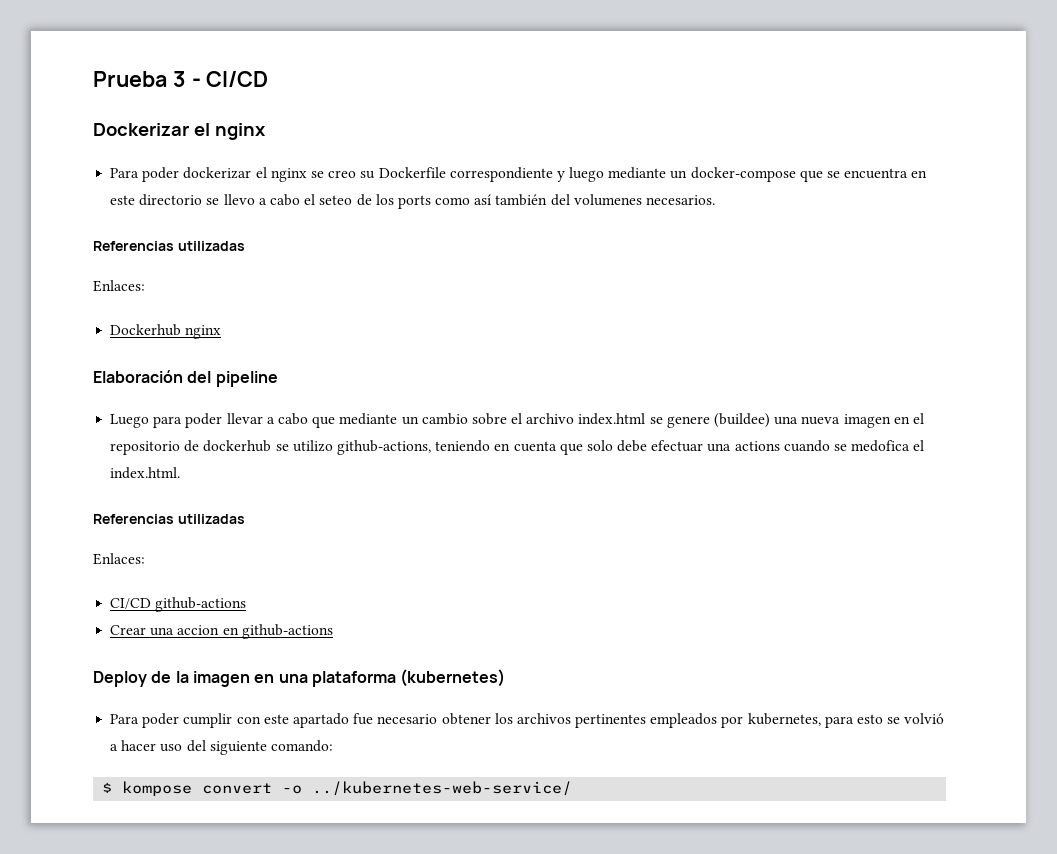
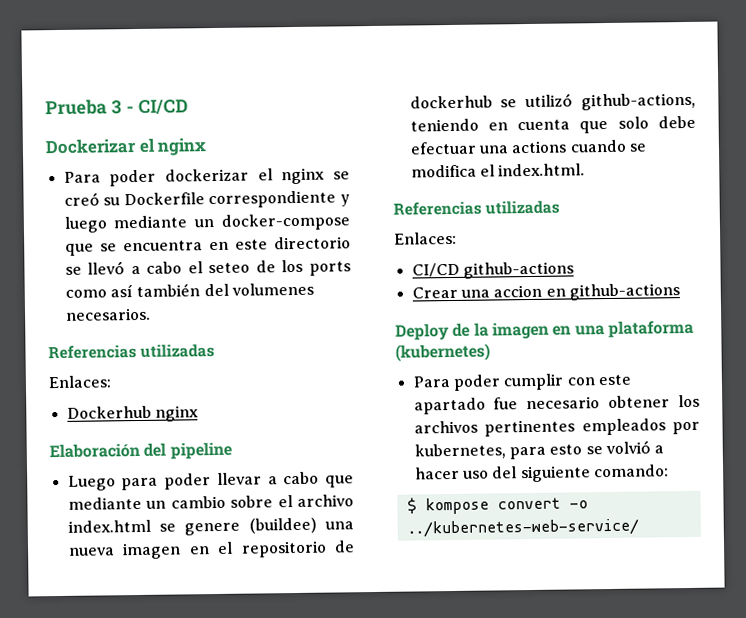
[328,170,357,178] creo -> [63,192,100,206] creó
[223,194,255,205] llevo -> [87,261,126,275] llevó
[292,440,333,452] utilizo -> [525,93,574,108] utilizó
[851,440,911,452] medofica -> [410,164,477,178] modifica

